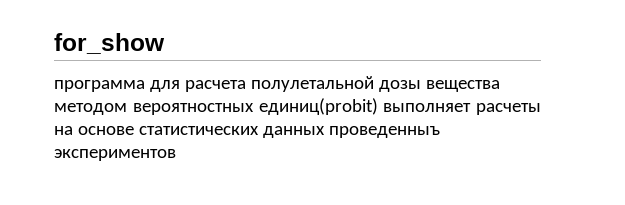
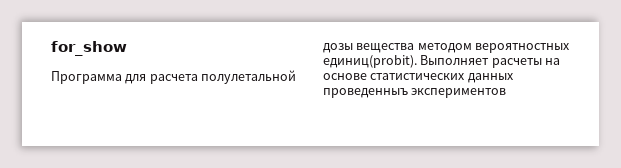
[54,80,145,92] программа -> [51,71,122,84] Программа
[258,98,472,115] единиц(probit) выполняет -> [323,55,490,68] единиц(probit). Выполняет

